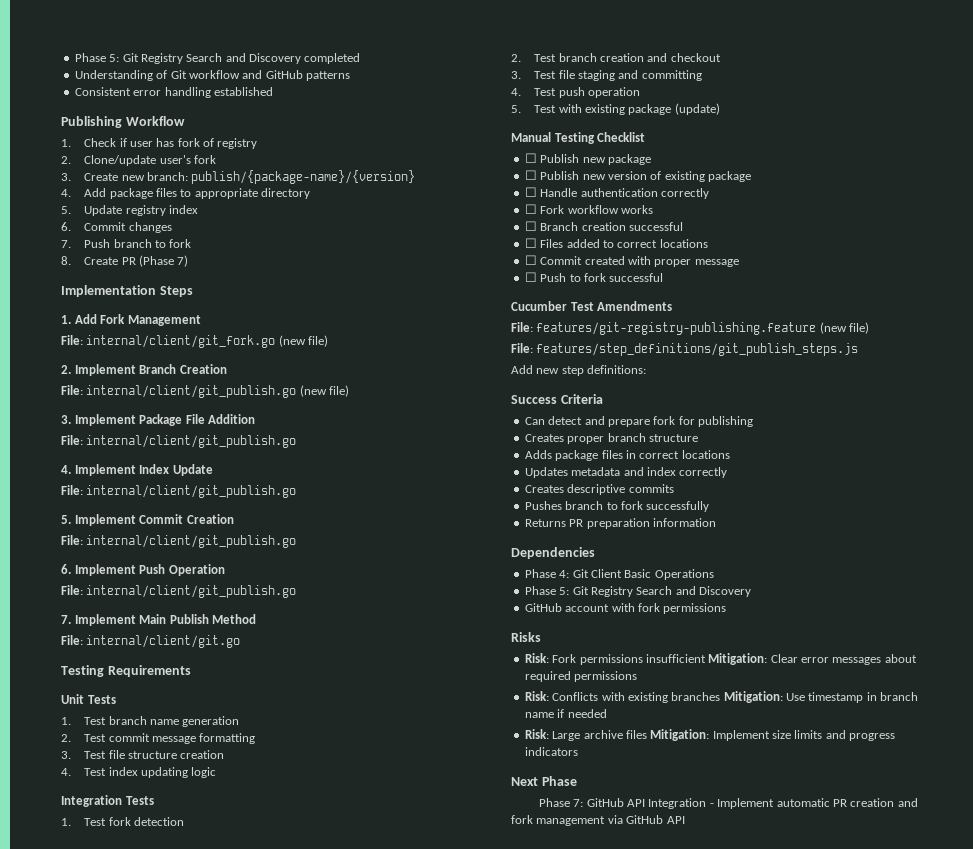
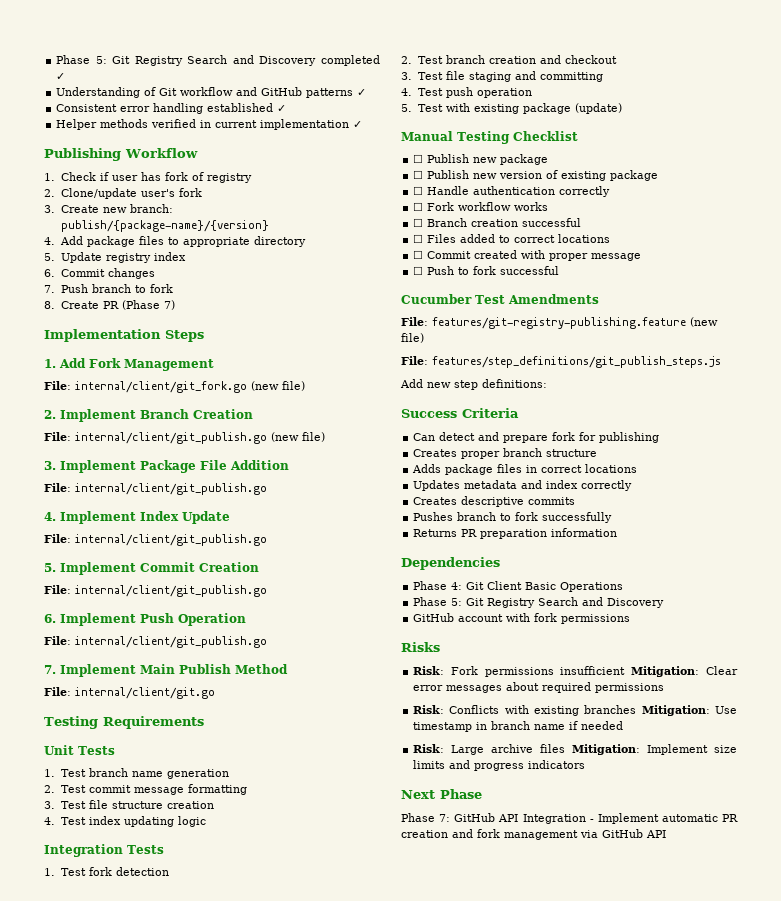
(361, 58) none -> [56,73,66,80] ✓
(350, 76) none -> [357,89,367,96] ✓
(273, 91) none -> [277,105,287,112] [56,119,363,130] ✓ // Helper methods verified in current implementation ✓

